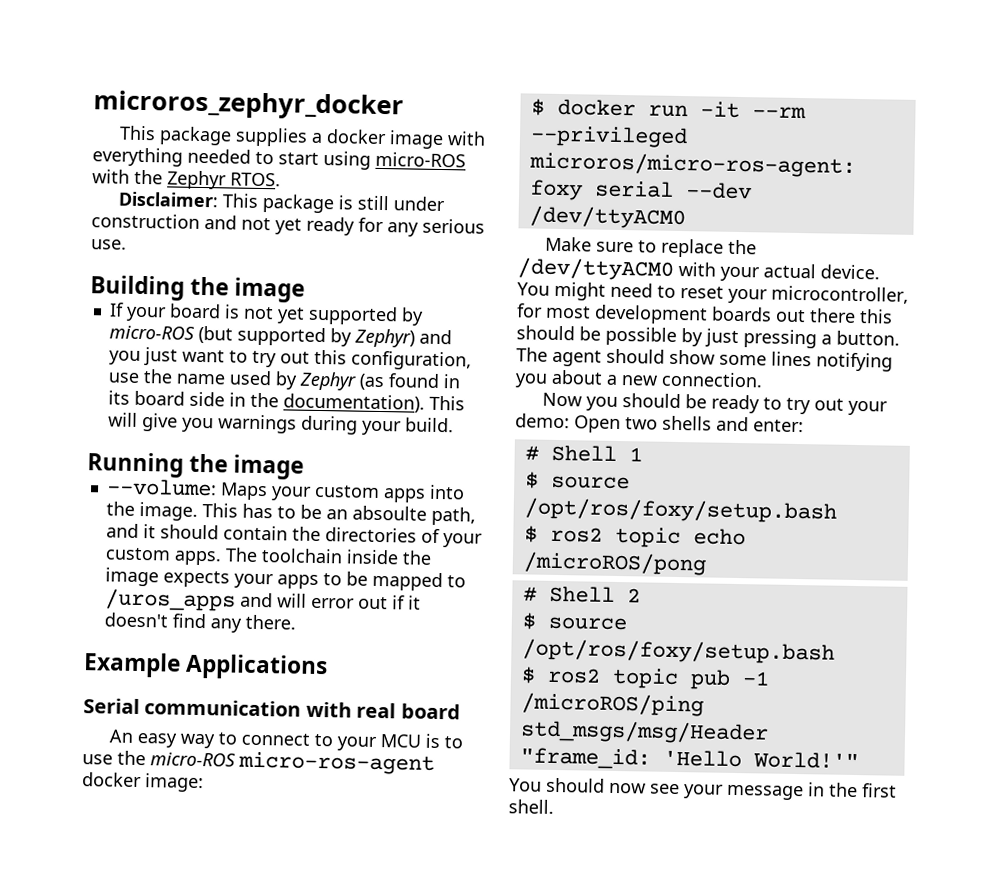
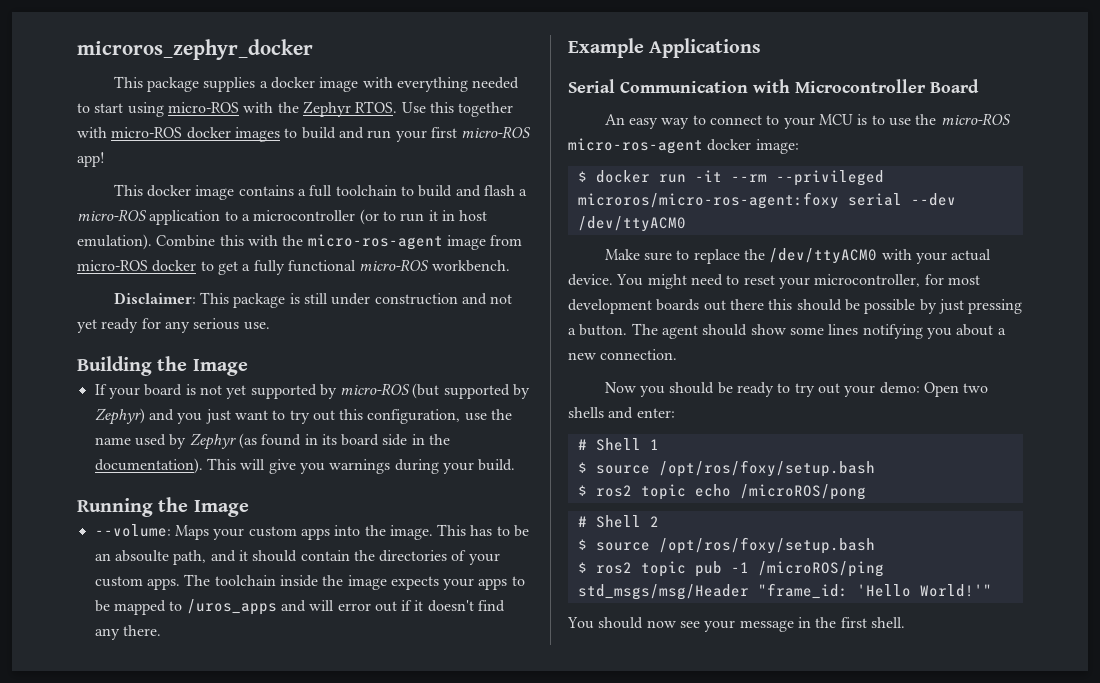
(281, 179) none -> [401,102,514,117] [77,126,531,142] [77,152,105,167] [113,184,528,200] [77,209,488,225] [77,234,523,250] [77,259,510,275] Use this together with micro-ROS docker images to build and run your first micro-ROS app! // This docker image contains a full toolchain to build and flash a micro-ROS application to a microcontroller (or to run it in host emulation). Combine this with the micro-ros-agent image from micro-ROS docker to get a fully functional micro-ROS workbench.
[234,277,306,303] image -> [192,359,248,376] Image
[233,454,305,480] image -> [193,500,249,517] Image
[144,699,461,720] communication with real board -> [620,79,979,93] Communication with Microcontroller Board

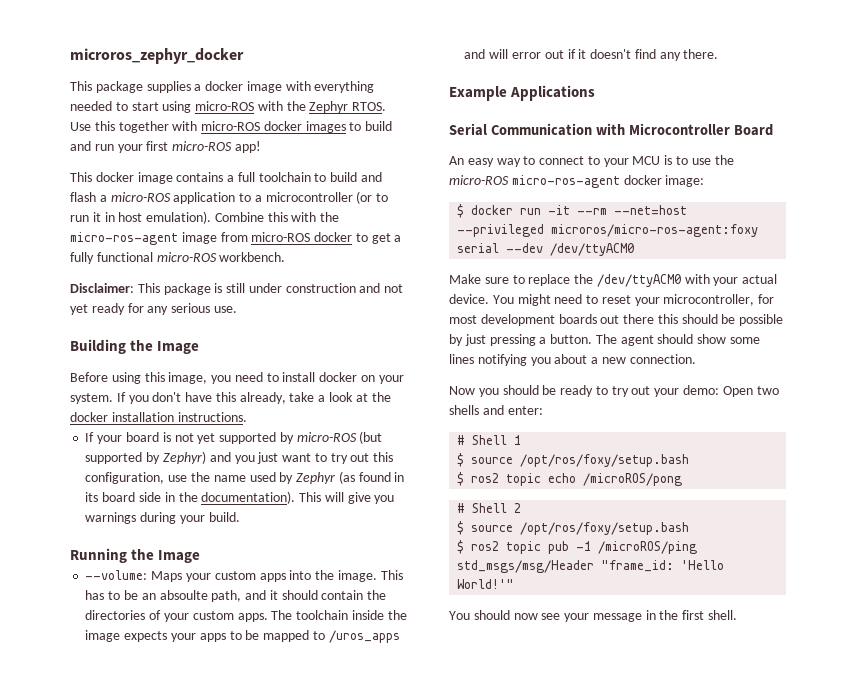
(248, 367) none -> [70,372,404,384] [70,392,391,404] [70,412,247,422] // Before using this image, you need to install docker on your system. If you don't have this already, take a look at the docker installation instructions.
(767, 178) none -> [614,205,688,215] --net=host

